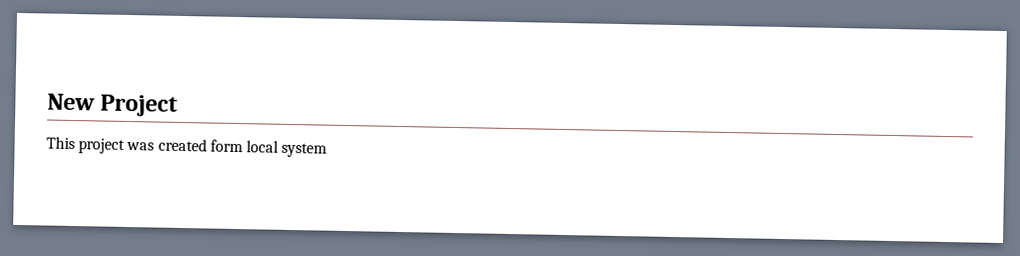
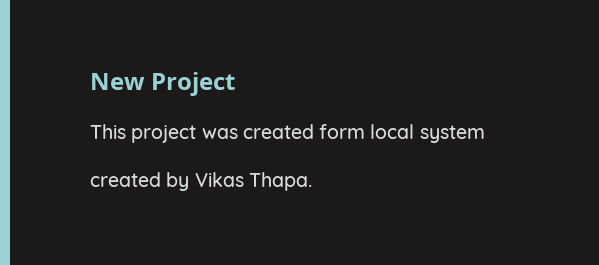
(328, 150) none -> [90,172,312,191] // created by Vikas Thapa.

